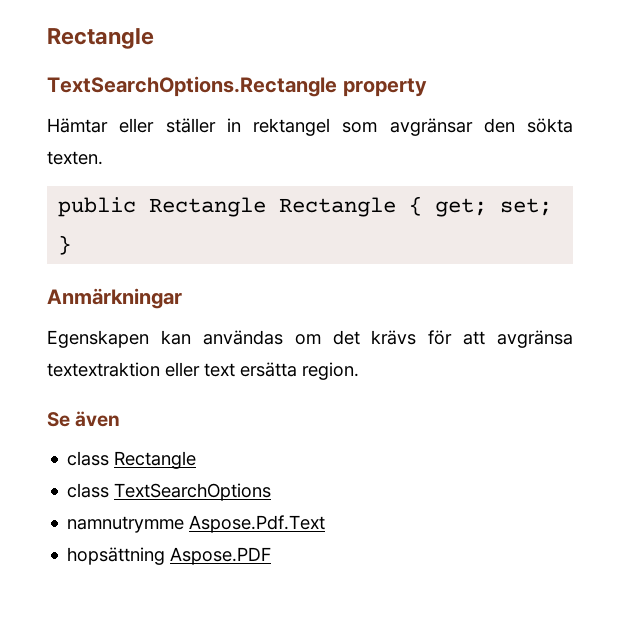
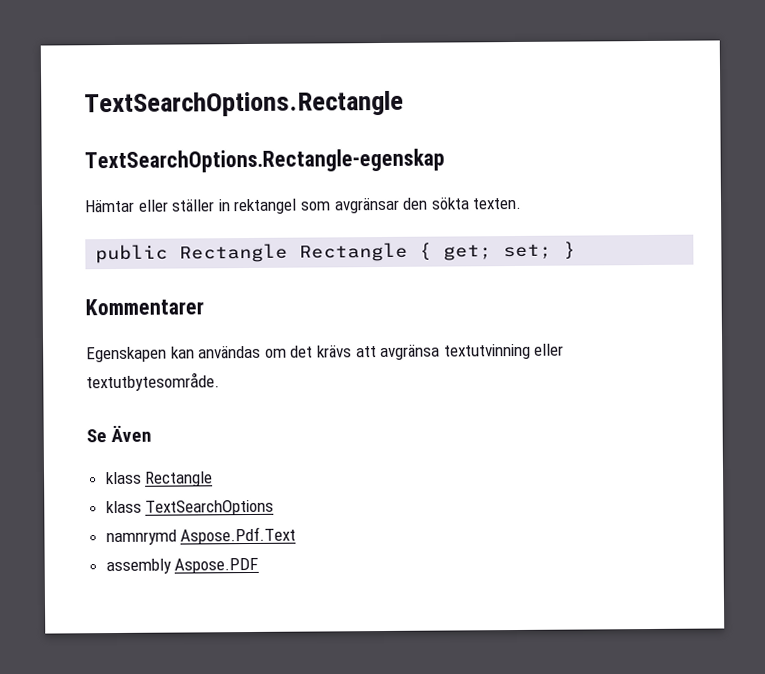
[47,28,154,49] [47,76,427,97] Rectangle // TextSearchOptions.Rectangle property -> [84,90,404,118] [84,148,445,174] TextSearchOptions.Rectangle // TextSearchOptions.Rectangle-egenskap
[47,288,182,309] Anmärkningar -> [85,298,204,316] Kommentarer
[428,330,453,345] för -> (352, 351) none
[47,362,359,380] textextraktion eller text ersätta region. -> [443,343,565,360] [86,372,220,392] textutvinning eller textutbytesområde.
[75,411,121,427] [67,451,197,469] [67,483,110,498] även // class Rectangle // class -> [111,424,153,443] [105,471,214,487] [105,500,142,514] Även // klass Rectangle // klass
[67,516,185,533] namnutrymme -> [105,529,177,546] namnrymd
[67,547,166,565] hopsättning -> [105,558,172,575] assembly

